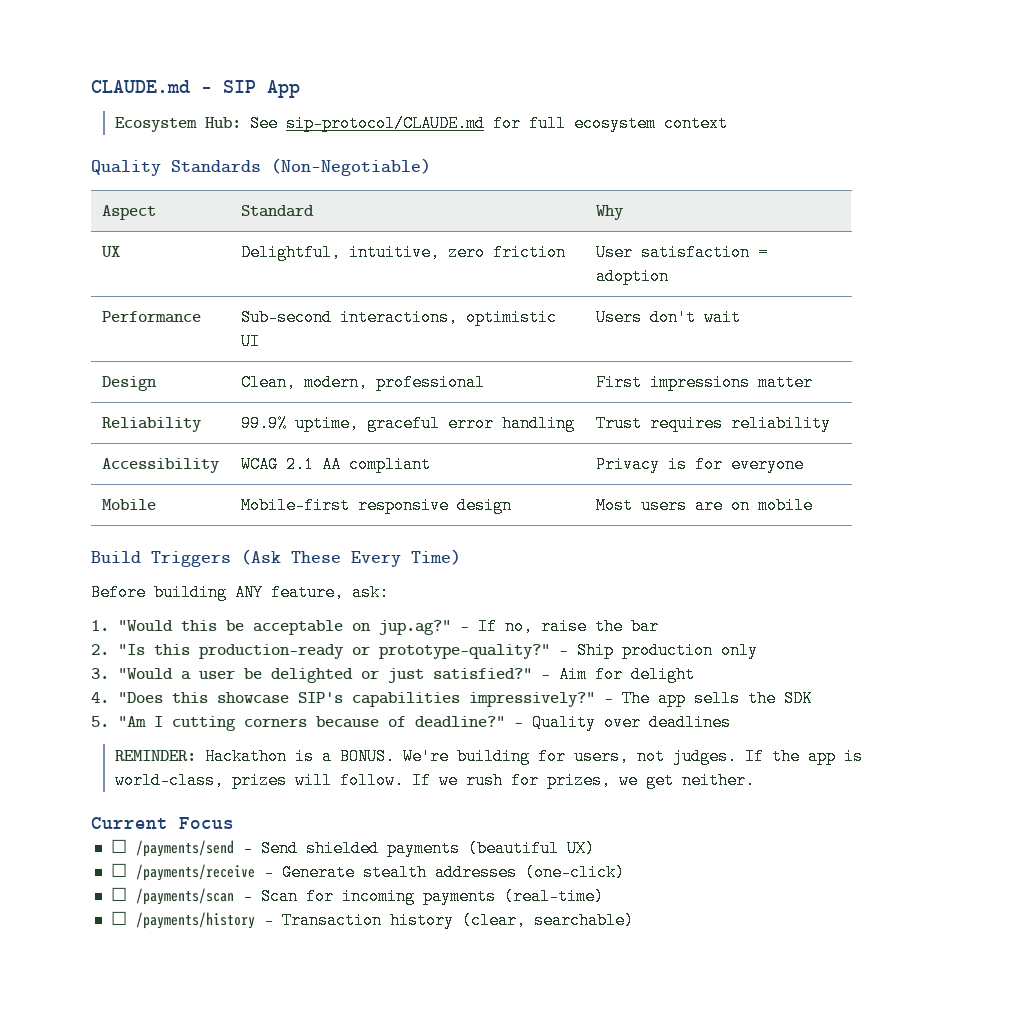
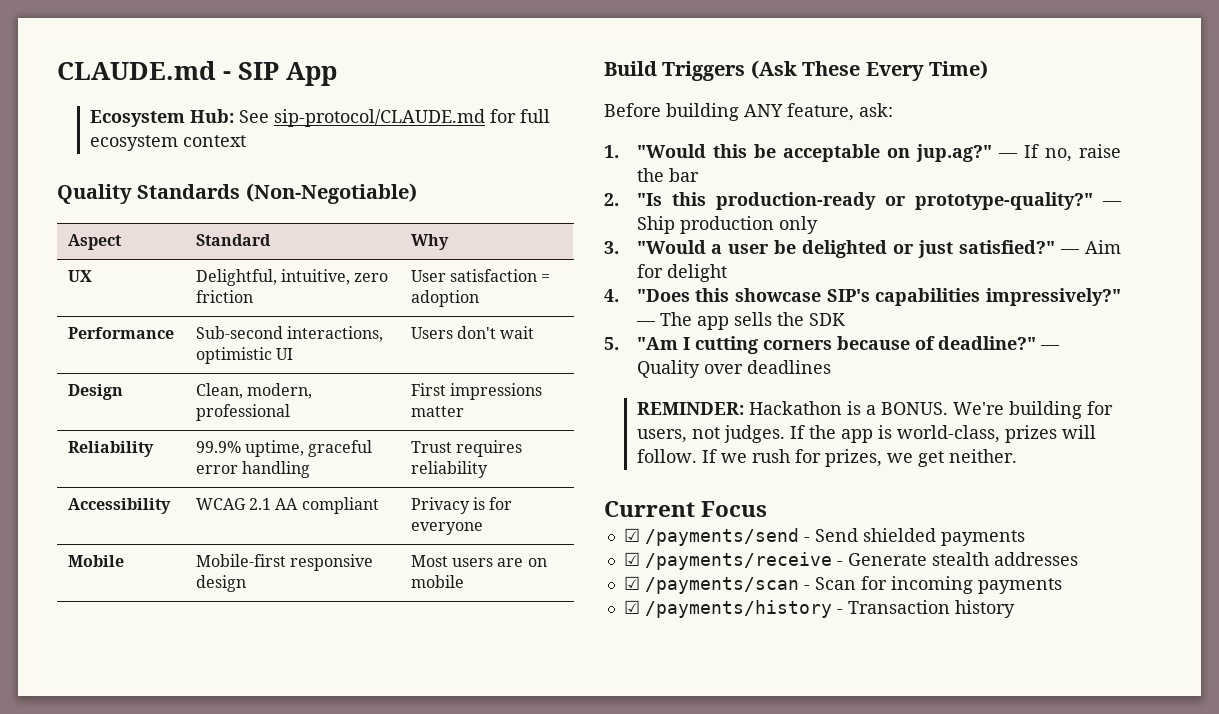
[110,839,127,853] ☐ -> [623,528,640,542] ☑
[467,840,595,857] [110,863,127,877] (beautiful UX) // ☐ -> [623,552,640,566] // ☑
[524,864,625,881] [110,887,127,901] (one-click) // ☐ -> [623,576,640,590] // ☑
[503,888,604,905] [110,911,127,925] (real-time) // ☐ -> [623,600,640,614] // ☑
[461,912,634,929] (clear, searchable) -> (1015, 609) none

